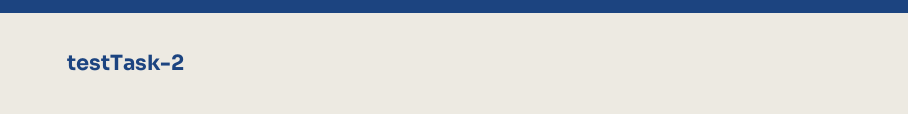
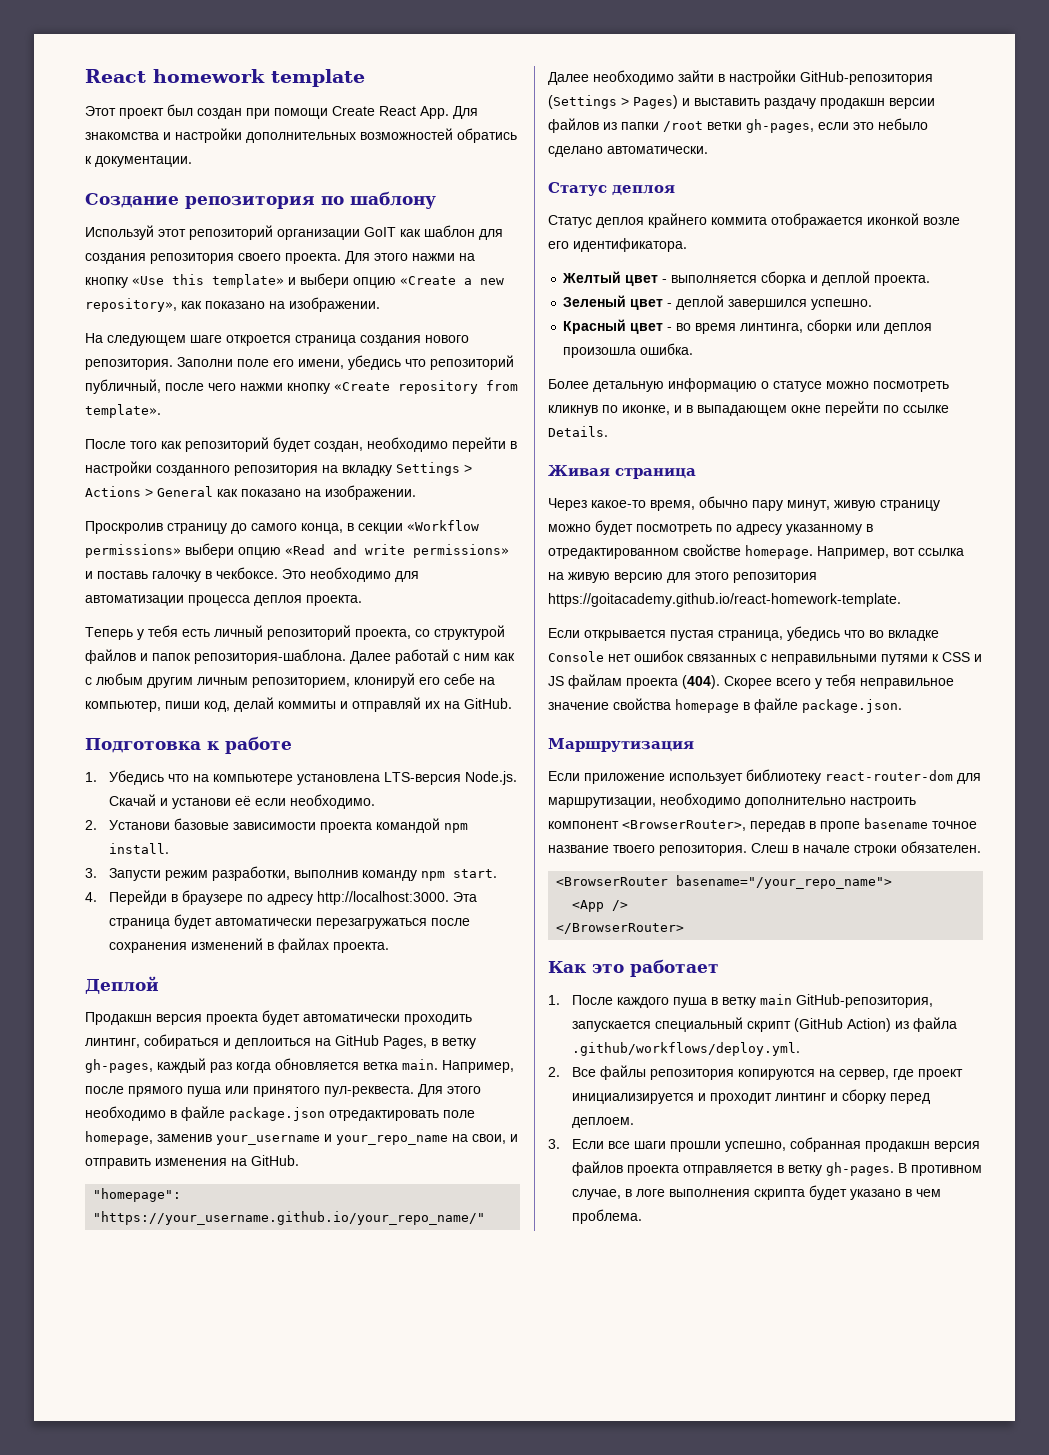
[67,54,184,71] testTask-2 -> [85,69,365,87] [85,104,478,119] [85,128,517,143] [85,156,192,167] [85,191,436,209] [85,225,503,240] [85,251,475,264] [85,273,504,288] [85,297,380,312] [85,333,469,346] [85,355,514,370] [85,379,518,394] [85,404,161,418] [85,437,517,452] [85,461,472,476] [85,485,416,500] [85,520,479,534] [85,543,509,558] [85,567,419,582] [85,595,362,606] [85,625,505,640] [85,649,515,664] [85,673,495,688] [85,697,512,712] [85,736,292,754] [85,770,517,785] [108,794,375,809] [85,818,468,833] [108,843,169,854] [85,866,497,881] [85,890,477,905] [108,914,470,929] [108,938,389,953] [85,976,159,994] [85,1010,472,1025] [85,1034,476,1049] [85,1058,514,1073] [85,1084,481,1097] [85,1106,475,1121] [85,1131,518,1145] [85,1155,299,1169] [93,1188,182,1202] [93,1211,486,1225] [548,70,933,85] [548,95,935,109] [548,118,928,133] [548,146,708,157] [548,182,675,196] [548,213,960,228] [548,238,687,252] [562,271,931,286] [563,295,873,310] [563,319,933,334] [563,343,694,358] [548,378,949,392] [548,401,949,416] [548,426,608,437] [548,465,696,479] [548,496,940,511] [548,520,873,535] [548,544,964,559] [548,572,817,583] [548,593,901,607] [548,626,939,641] [548,650,982,665] [548,674,954,689] [548,698,902,713] [548,738,694,752] [548,769,981,784] [548,793,916,808] [548,818,977,832] [548,841,981,856] [556,875,893,889] [572,900,629,912] [556,923,685,934] [548,959,719,977] [548,994,933,1008] [571,1017,957,1032] [571,1042,800,1056] [548,1065,963,1080] [571,1089,930,1104] [571,1117,634,1128] [548,1137,980,1152] [571,1161,982,1176] [571,1185,941,1200] [571,1209,642,1224] React homework template // Этот проект был создан при помощи Create React App. Для знакомства и настройки дополнительных возможностей обратись к документации. // Создание репозитория по шаблону // Используй этот репозиторий организации GoIT как шаблон для создания репозитория своего проекта. Для этого нажми на кнопку «Use this template» и выбери опцию «Create a new repository», как показано на изображении. // На следующем шаге откроется страница создания нового репозитория. Заполни поле его имени, убедись что репозиторий публичный, после чего нажми кнопку «Create repository from template». // После того как репозиторий будет создан, необходимо перейти в настройки созданного репозитория на вкладку Settings > Actions > General как показано на изображении. // Проскролив страницу до самого конца, в секции «Workflow permissions» выбери опцию «Read and write permissions» и поставь галочку в чекбоксе. Это необходимо для автоматизации процесса деплоя проекта. // Теперь у тебя есть личный репозиторий проекта, со структурой файлов и папок репозитория-шаблона. Далее работай с ним как с любым другим личным репозиторием, клонируй его себе на компьютер, пиши код, делай коммиты и отправляй их на GitHub. // Подготовка к работе // 1. Убедись что на компьютере установлена LTS-версия Node.js. Скачай и установи её если необходимо. // 2. Установи базовые зависимости проекта командой npm install. // 3. Запусти режим разработки, выполнив команду npm start. // 4. Перейди в браузере по адресу http://localhost:3000. Эта страница будет автоматически перезагружаться после сохранения изменений в файлах проекта. // Деплой // Продакшн версия проекта будет автоматически проходить линтинг, собираться и деплоиться на GitHub Pages, в ветку gh-pages, каждый раз когда обновляется ветка main. Например, после прямого пуша или принятого пул-реквеста. Для этого необходимо в файле package.json отредактировать поле homepage, заменив your_username и your_repo_name на свои, и отправить изменения на GitHub. // "homepage": "https://your_username.github.io/your_repo_name/" // Далее необходимо зайти в настройки GitHub-репозитория (Settings > Pages) и выставить раздачу продакшн версии файлов из папки /root ветки gh-pages, если это небыло сделано автоматически. // Статус деплоя // Статус деплоя крайнего коммита отображается иконкой возле его идентификатора. // Желтый цвет - выполняется сборка и деплой проекта. // Зеленый цвет - деплой завершился успешно. // Красный цвет - во время линтинга, сборки или деплоя произошла ошибка. // Более детальную информацию о статусе можно посмотреть кликнув по иконке, и в выпадающем окне перейти по ссылке Details. // Живая страница // Через какое-то время, обычно пару минут, живую страницу можно будет посмотреть по адресу указанному в отредактированном свойстве homepage. Например, вот ссылка на живую версию для этого репозитория https://goitacademy.github.io/react-homework-template. // Если открывается пустая страница, убедись что во вкладке Console нет ошибок связанных с неправильными путями к CSS и JS файлам проекта (404). Скорее всего у тебя неправильное значение свойства homepage в файле package.json. // Маршрутизация // Если приложение использует библиотеку react-router-dom для маршрутизации, необходимо дополнительно настроить компонент <BrowserRouter>, передав в пропе basename точное название твоего репозитория. Слеш в начале строки обязателен. // <BrowserRouter basename="/your_repo_name"> // <App /> // </BrowserRouter> // Как это работает // 1. После каждого пуша в ветку main GitHub-репозитория, запускается специальный скрипт (GitHub Action) из файла .github/workflows/deploy.yml. // 2. Все файлы репозитория копируются на сервер, где проект инициализируется и проходит линтинг и сборку перед деплоем. // 3. Если все шаги прошли успешно, собранная продакшн версия файлов проекта отправляется в ветку gh-pages. В противном случае, в логе выполнения скрипта будет указано в чем проблема.

